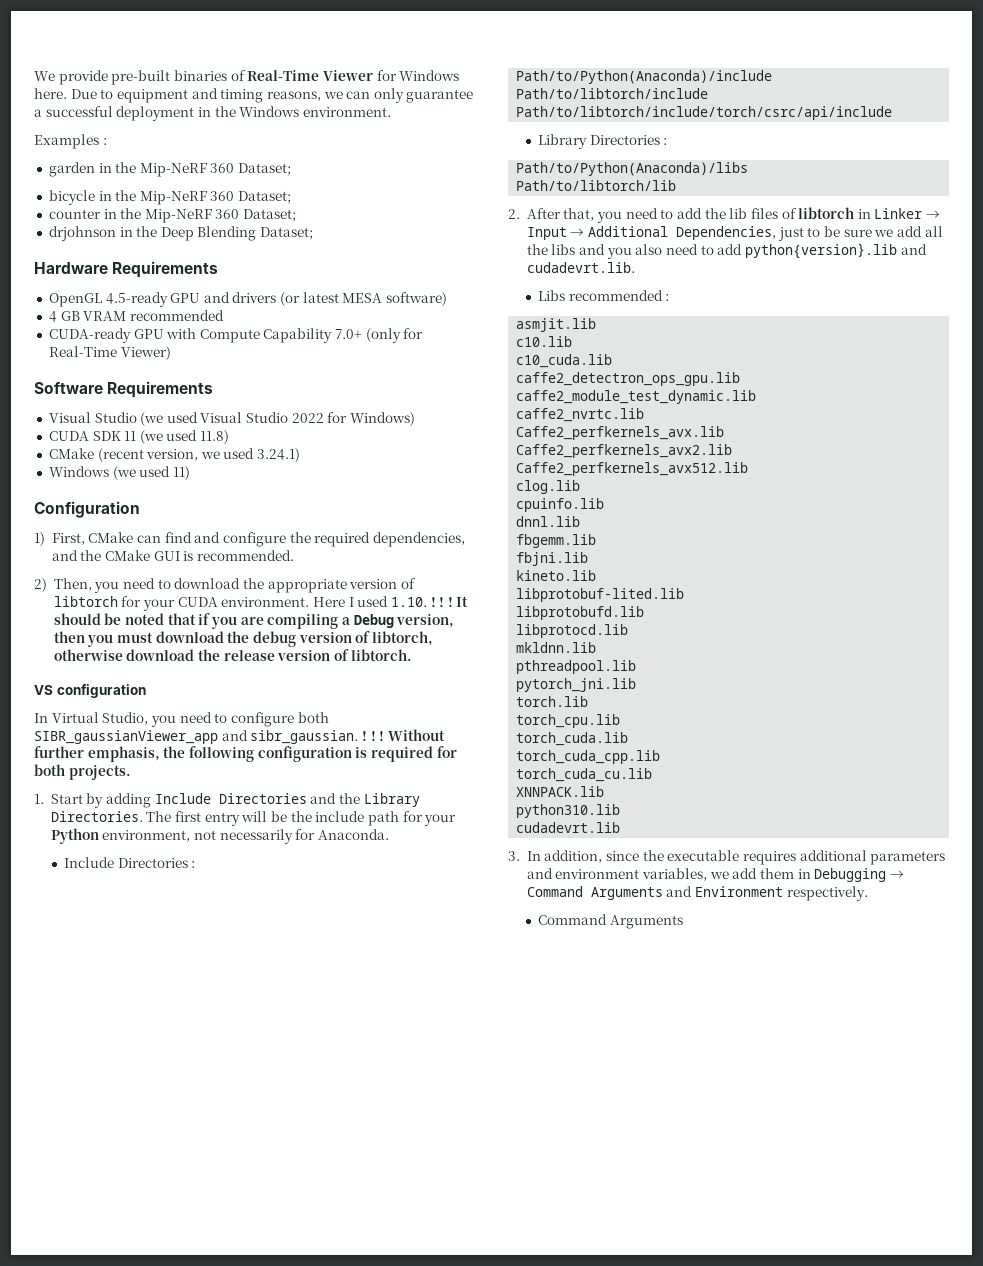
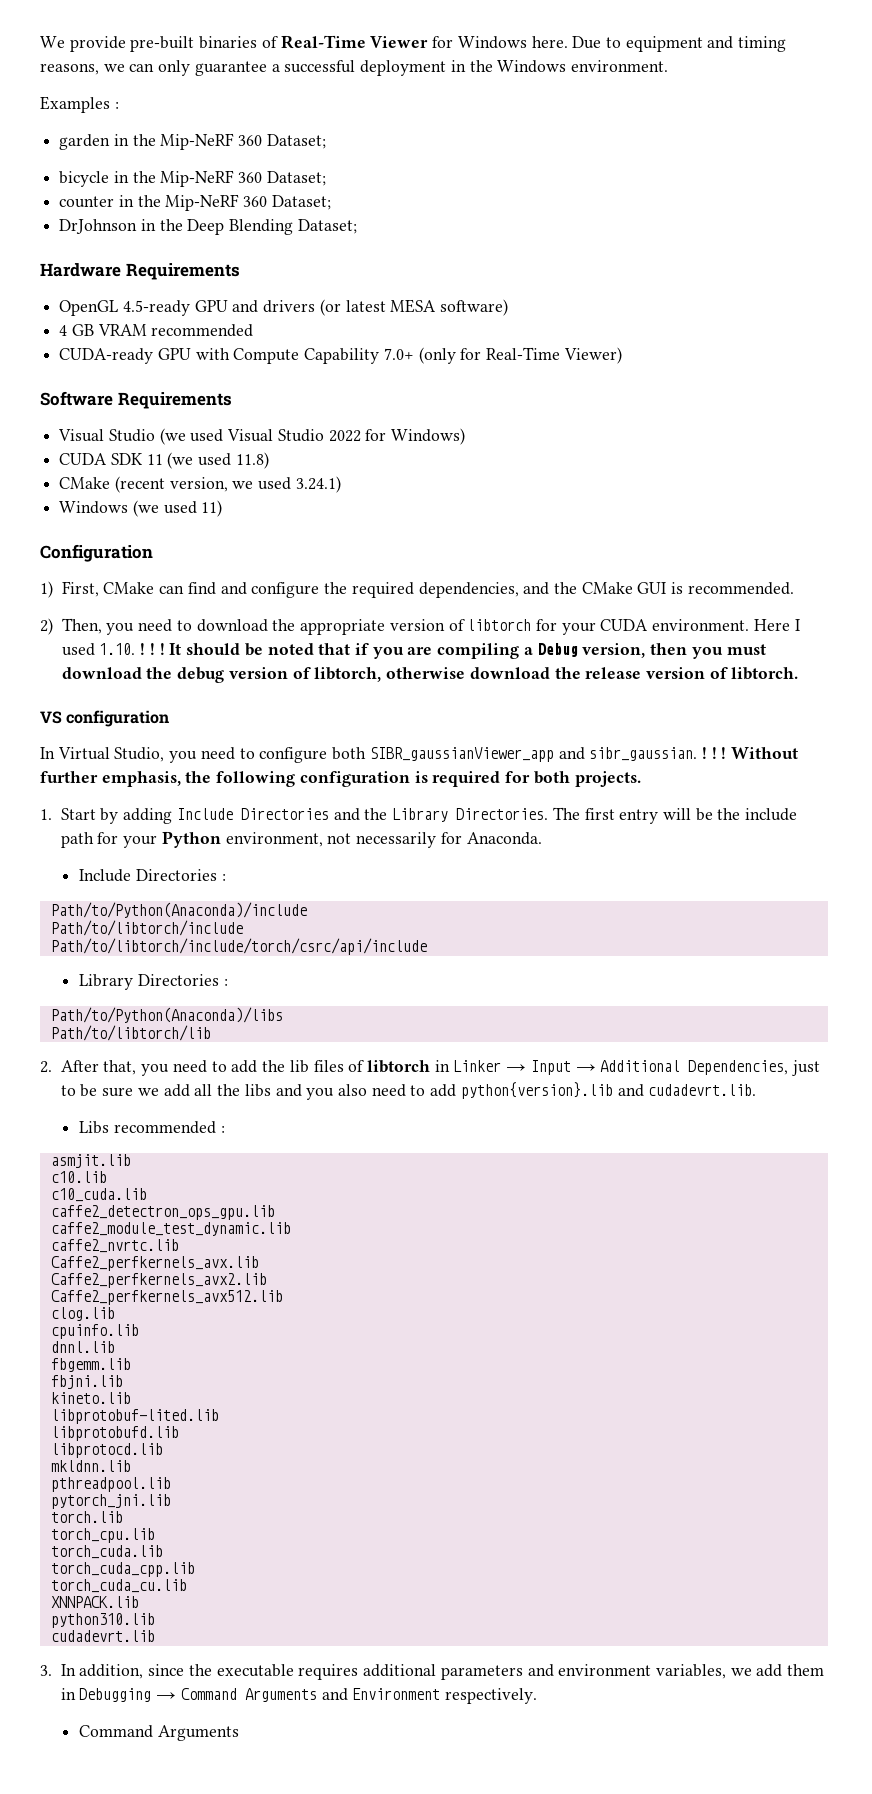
[48,226,116,241] drjohnson -> [59,219,138,234] DrJohnson

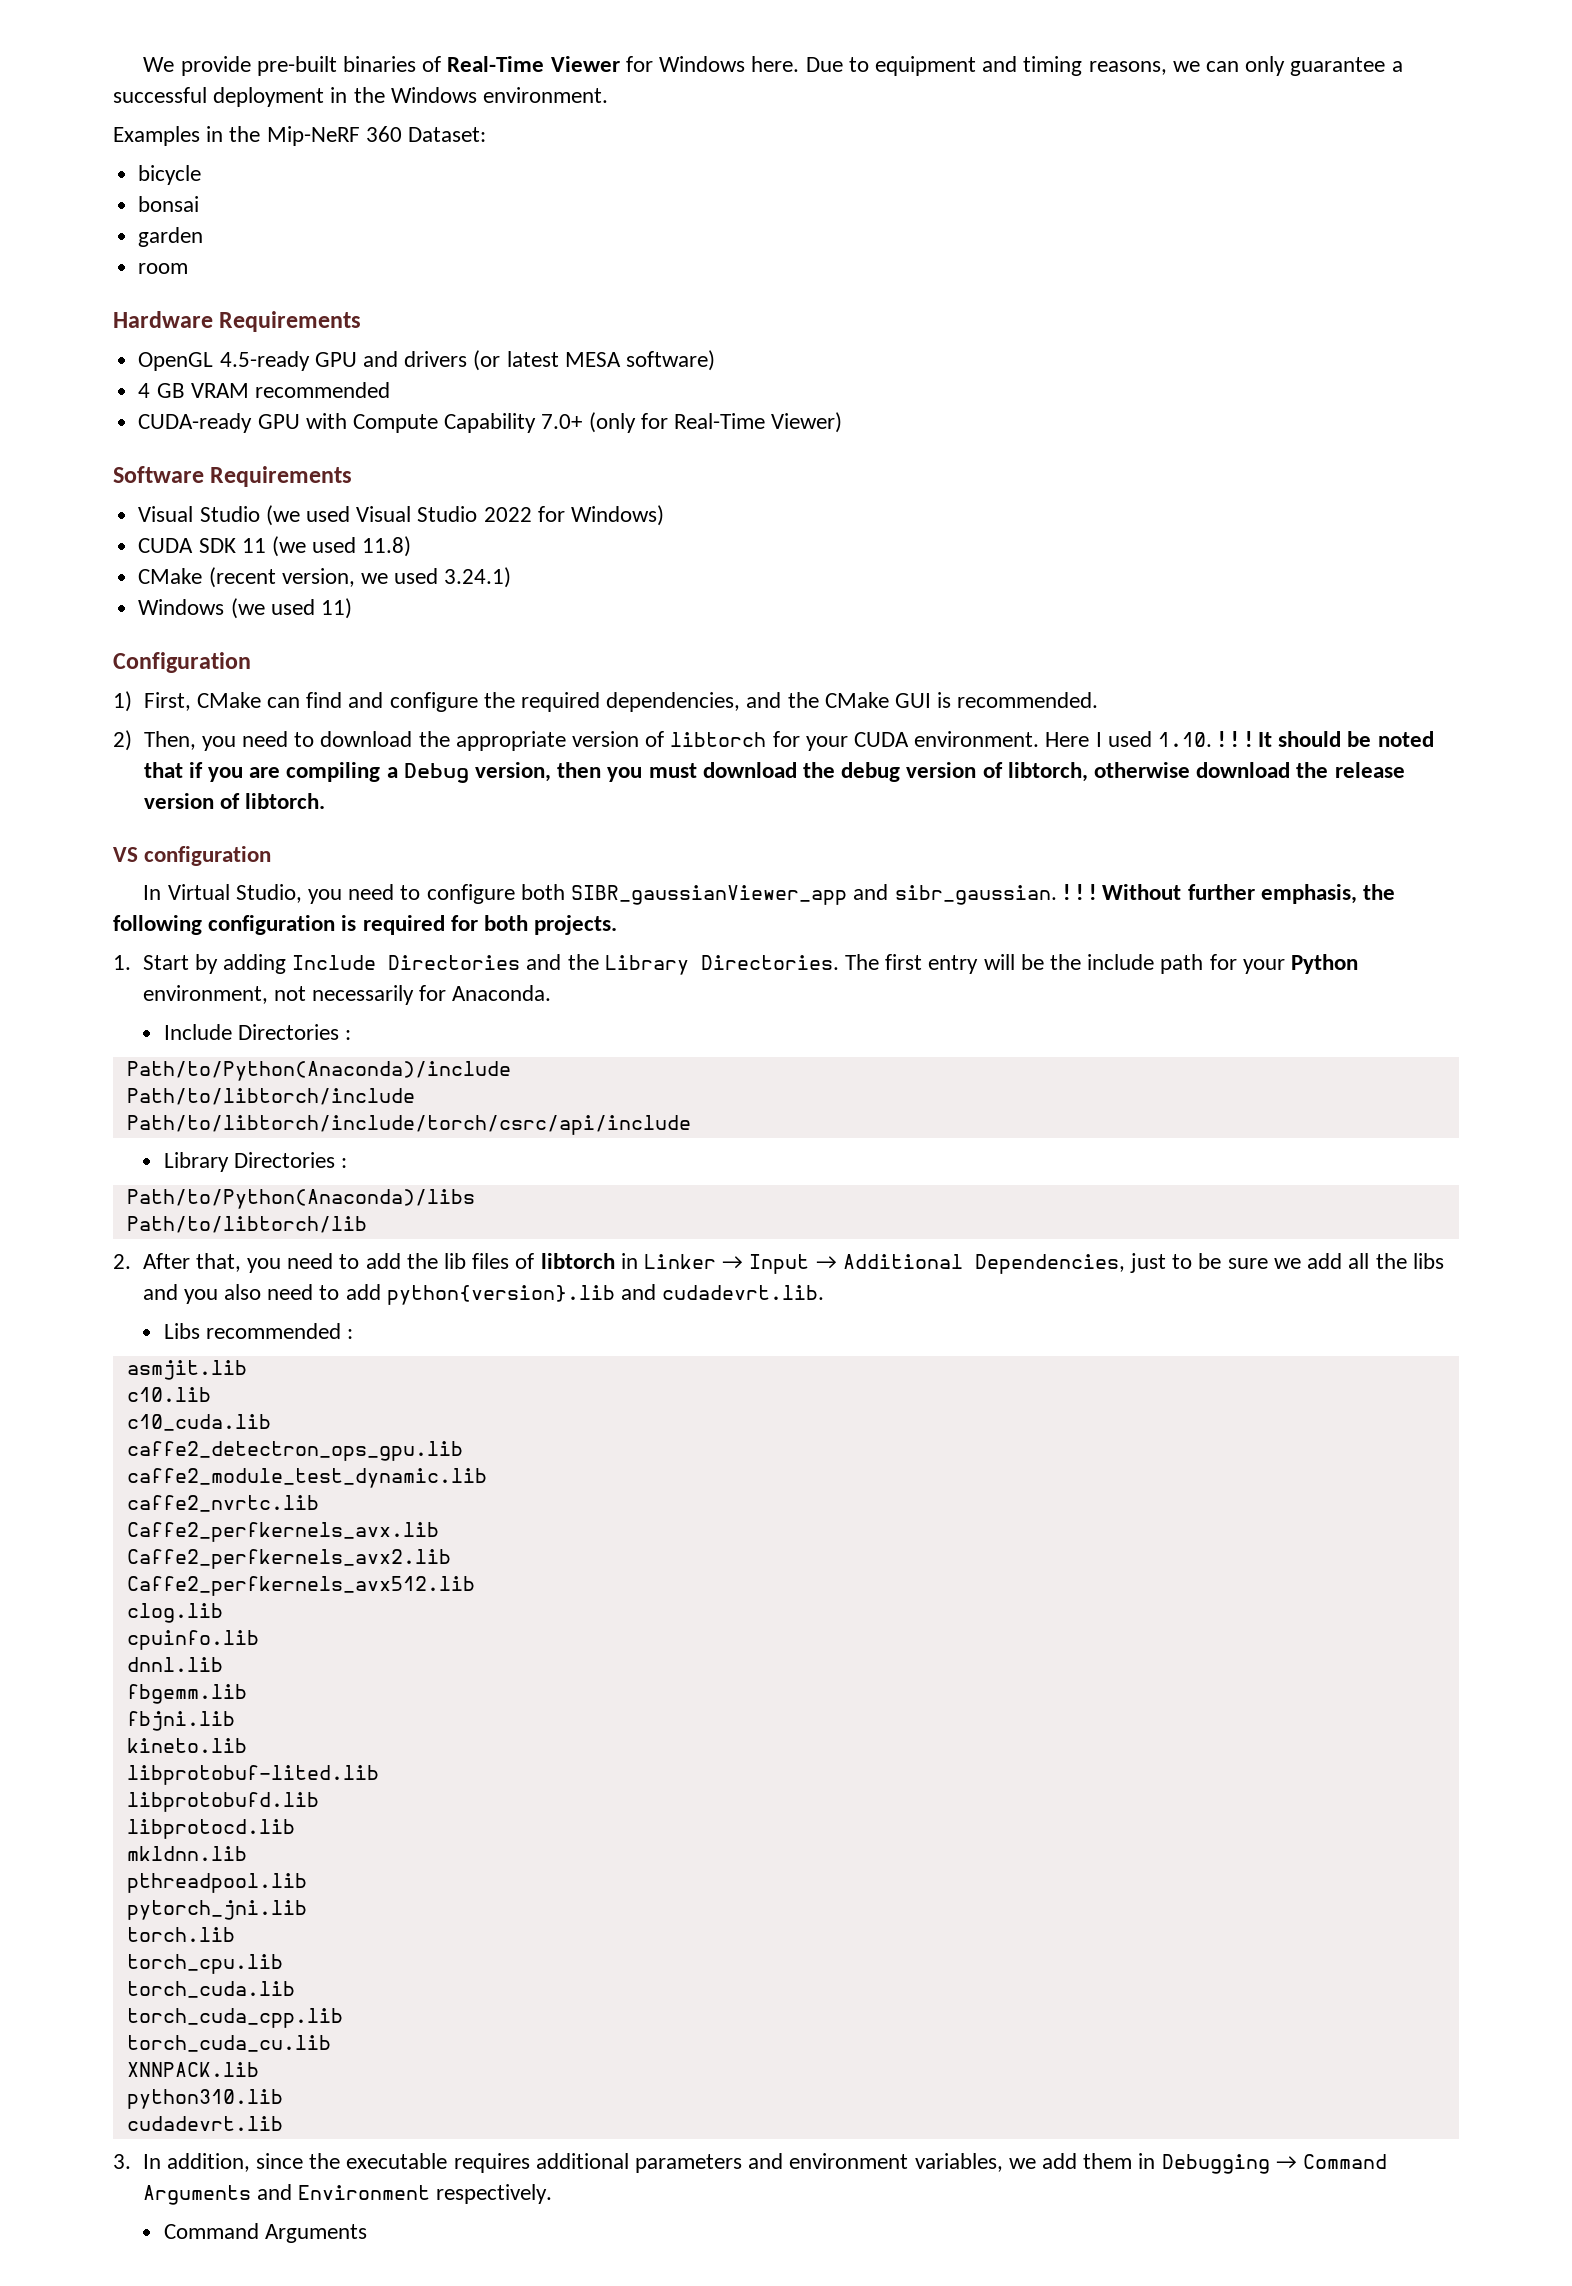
[114,102,119,109] [59,133,326,150] : // garden in the Mip-NeRF 360 Dataset; -> [206,126,487,146] in the Mip-NeRF 360 Dataset:
[113,170,326,187] [59,194,331,211] [59,219,357,235] in the Mip-NeRF 360 Dataset; // counter in the Mip-NeRF 360 Dataset; // DrJohnson in the Deep Blending Dataset; -> [138,196,200,212] [138,227,204,247] [138,263,189,274] // bonsai // garden // room

